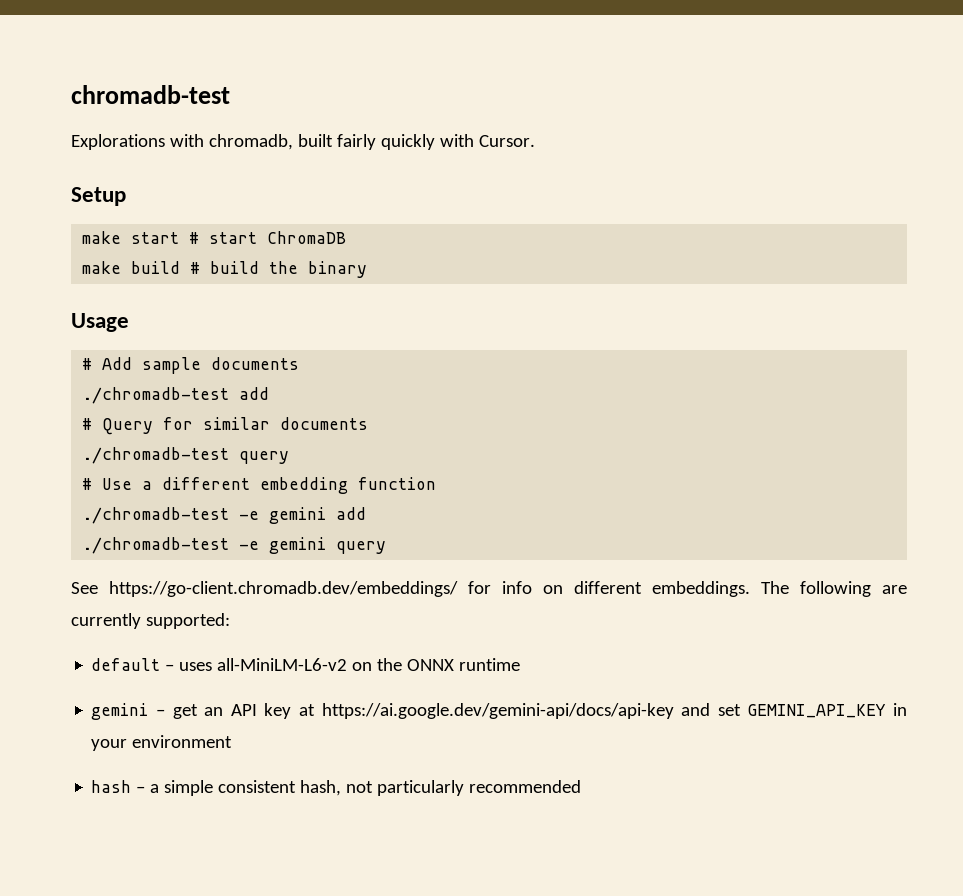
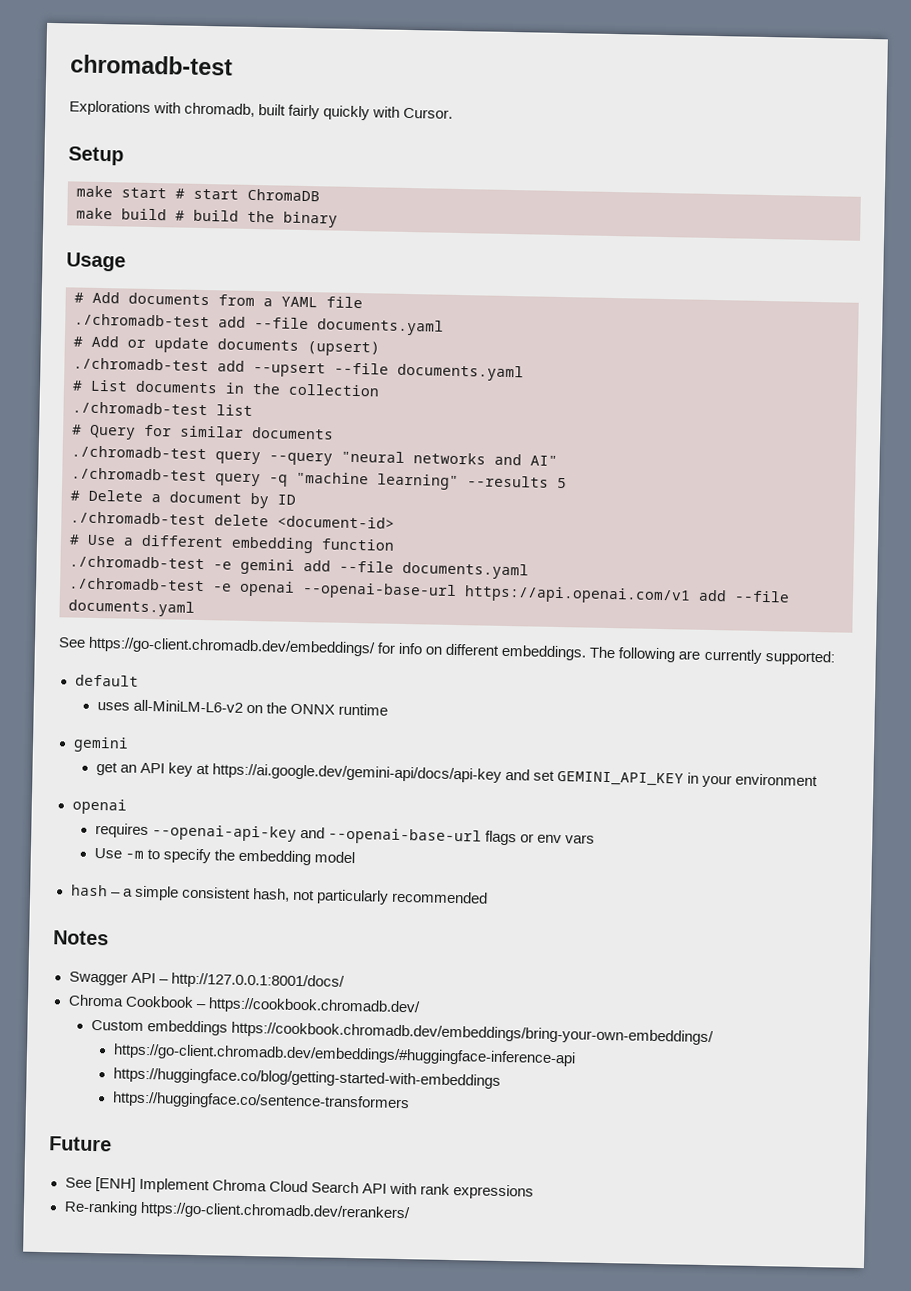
[142,357,300,374] [82,387,270,404] sample documents // ./chromadb-test add -> [128,292,363,309] [74,313,444,336] [73,335,380,357] [73,357,524,382] [72,379,380,397] [72,401,253,416] documents from a YAML file // ./chromadb-test add --file documents.yaml // # Add or update documents (upsert) // ./chromadb-test add --upsert --file documents.yaml // # List documents in the collection // ./chromadb-test list
(290, 457) none -> [269,450,558,466] [71,467,567,491] [70,489,296,509] [70,511,395,529] --query "neural networks and AI" // ./chromadb-test query -q "machine learning" --results 5 // # Delete a document by ID // ./chromadb-test delete <document-id>
[82,537,387,554] // ./chromadb-test -e gemini query -> [339,560,529,580] [69,577,790,605] [68,599,195,617] --file documents.yaml // ./chromadb-test -e openai --openai-base-url https://api.openai.com/v1 add --file documents.yaml
[165,664,175,671] – -> (139, 680) //
[155,709,165,716] – -> (129, 744) //
(233, 741) none -> [71,798,127,815] [94,822,595,846] [93,847,355,866] // openai // requires --openai-api-key and --openai-base-url flags or env vars // Use -m to specify the embedding model
(582, 786) none -> [53,930,109,946] [68,971,345,990] [67,994,421,1016] [90,1019,714,1046] [112,1043,576,1067] [112,1067,501,1089] [111,1091,410,1112] [49,1136,112,1152] [64,1177,534,1200] [63,1200,411,1222] // Notes // Swagger API – http://127.0.0.1:8001/docs/ // Chroma Cookbook – https://cookbook.chromadb.dev/ // Custom embeddings https://cookbook.chromadb.dev/embeddings/bring-your-own-embeddings/ // https://go-client.chromadb.dev/embeddings/#huggingface-inference-api // https://huggingface.co/blog/getting-started-with-embeddings // https://huggingface.co/sentence-transformers // Future // See [ENH] Implement Chroma Cloud Search API with rank expressions // Re-ranking https://go-client.chromadb.dev/rerankers/

